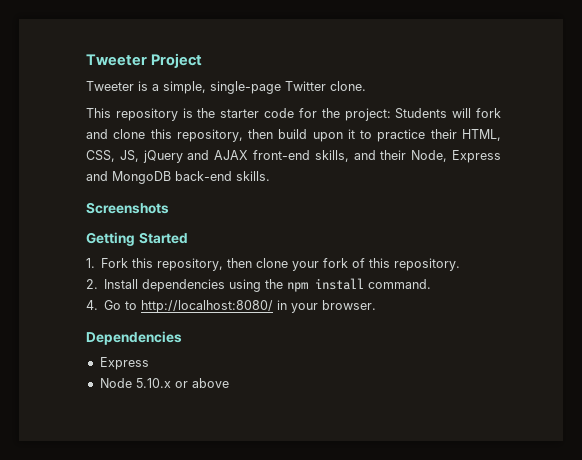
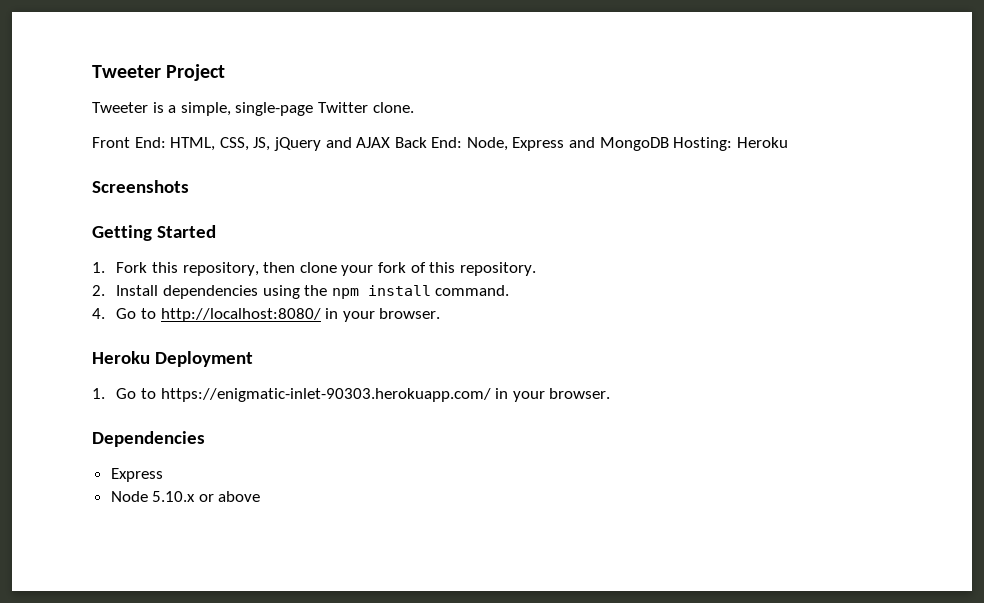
[86,108,501,121] [86,129,457,142] This repository is the starter code for the project: Students will fork and clone this repository, then build upon it to practice their -> [92,137,166,148] Front End:
[253,150,407,162] front-end skills, and their -> [394,137,463,148] Back End:
[175,171,270,181] back-end skills. -> [673,137,788,151] Hosting: Heroku
(377, 305) none -> [92,351,253,367] [92,388,611,402] // Heroku Deployment // 1. Go to https://enigmatic-inlet-90303.herokuapp.com/ in your browser.

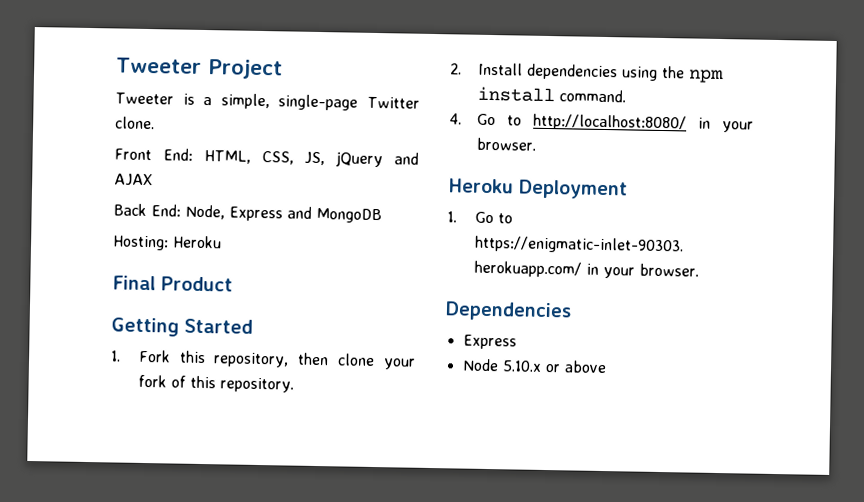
(391, 142) none -> (153, 180) //
(669, 144) none -> (382, 215) //
[92,180,189,193] Screenshots -> [112,275,233,292] Final Product

